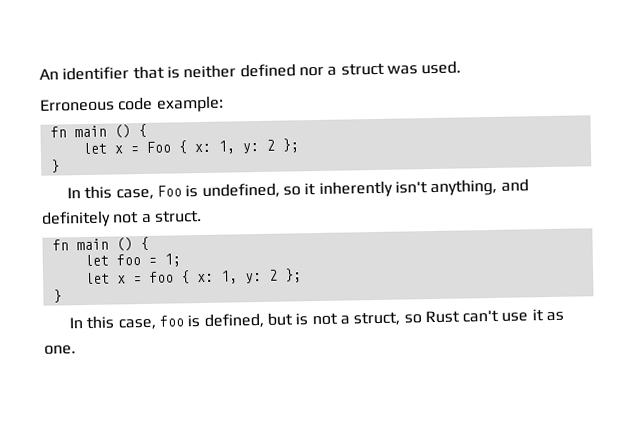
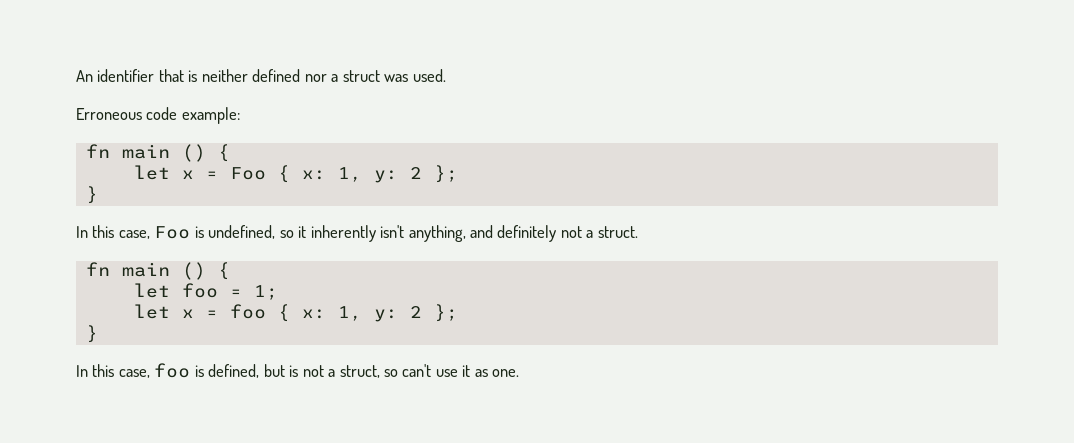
[424,310,460,324] Rust -> (399, 373) none

